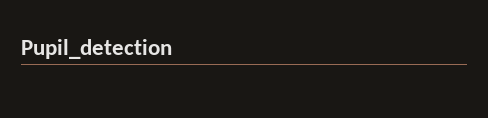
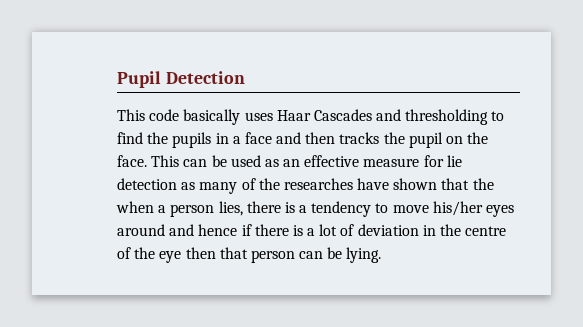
[21,39,172,59] Pupil_detection -> [117,71,245,88] [117,109,505,125] [117,132,489,148] [117,155,462,167] [117,178,494,194] [116,201,515,217] [117,224,507,236] [117,247,382,263] Pupil Detection // This code basically uses Haar Cascades and thresholding to find the pupils in a face and then tracks the pupil on the face. This can be used as an effective measure for lie detection as many of the researches have shown that the when a person lies, there is a tendency to move his/her eyes around and hence if there is a lot of deviation in the centre of the eye then that person can be lying.

